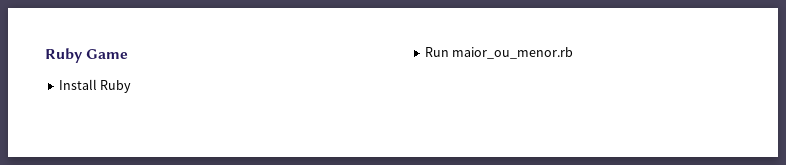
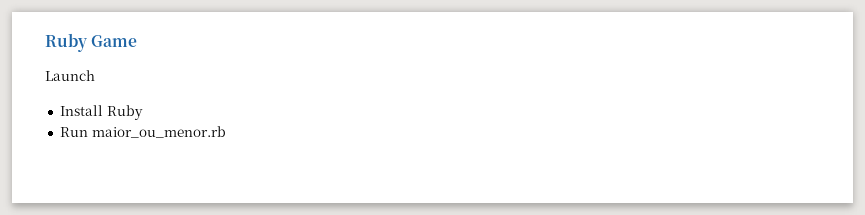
(129, 54) none -> [45,70,95,81] // Launch

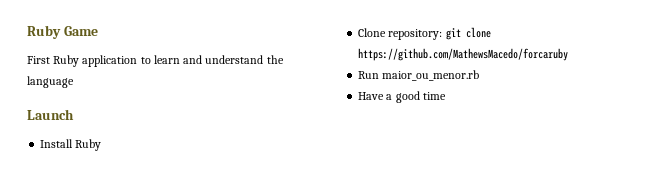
[45,70,95,81] [59,105,143,120] [59,126,226,138] Launch // Install Ruby // Run maior_ou_menor.rb -> [27,55,284,67] [27,76,74,88] [27,109,74,120] [40,139,102,151] [358,27,491,40] [358,48,569,61] [358,70,480,81] [358,91,446,103] First Ruby application to learn and understand the language // Launch // Install Ruby // Clone repository: git clone https://github.com/MathewsMacedo/forcaruby // Run maior_ou_menor.rb // Have a good time

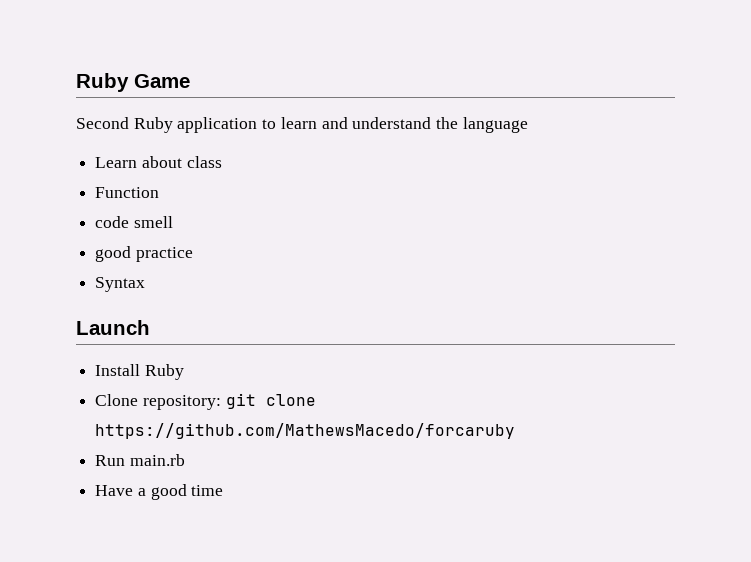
[27,56,50,64] First -> [76,117,129,129] Second
(74, 82) none -> [95,156,222,168] [95,187,160,198] [95,216,173,228] [95,246,193,262] [95,277,146,292] // Learn about class // Function // code smell // good practice // Syntax
[382,70,480,81] maior_ou_menor.rb -> [129,454,185,466] main.rb

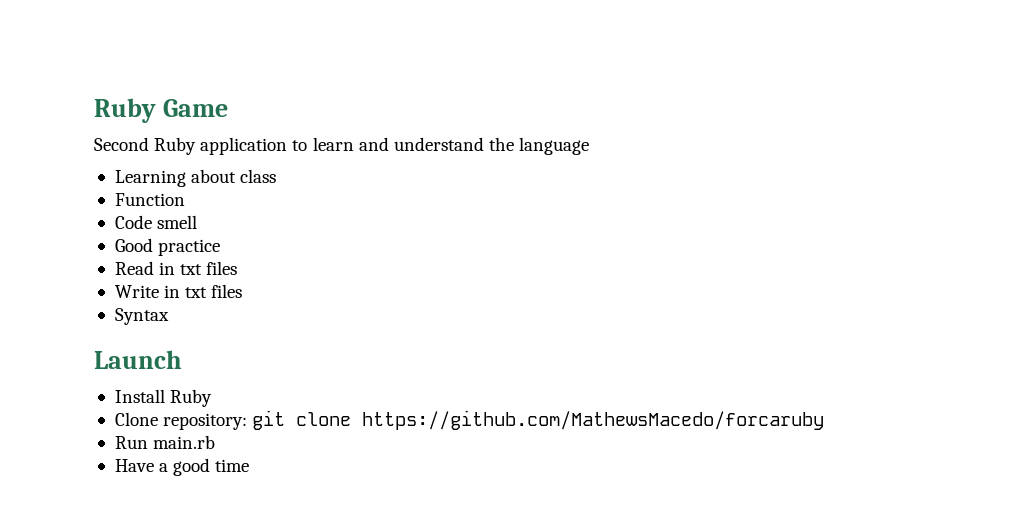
[95,157,138,168] Learn -> [114,170,186,187] Learning
[95,216,130,228] code -> [114,215,152,229] Code
[95,246,132,262] good -> [114,238,153,252] Good
(193, 254) none -> [114,261,238,275] [114,284,243,298] // Read in txt files // Write in txt files

